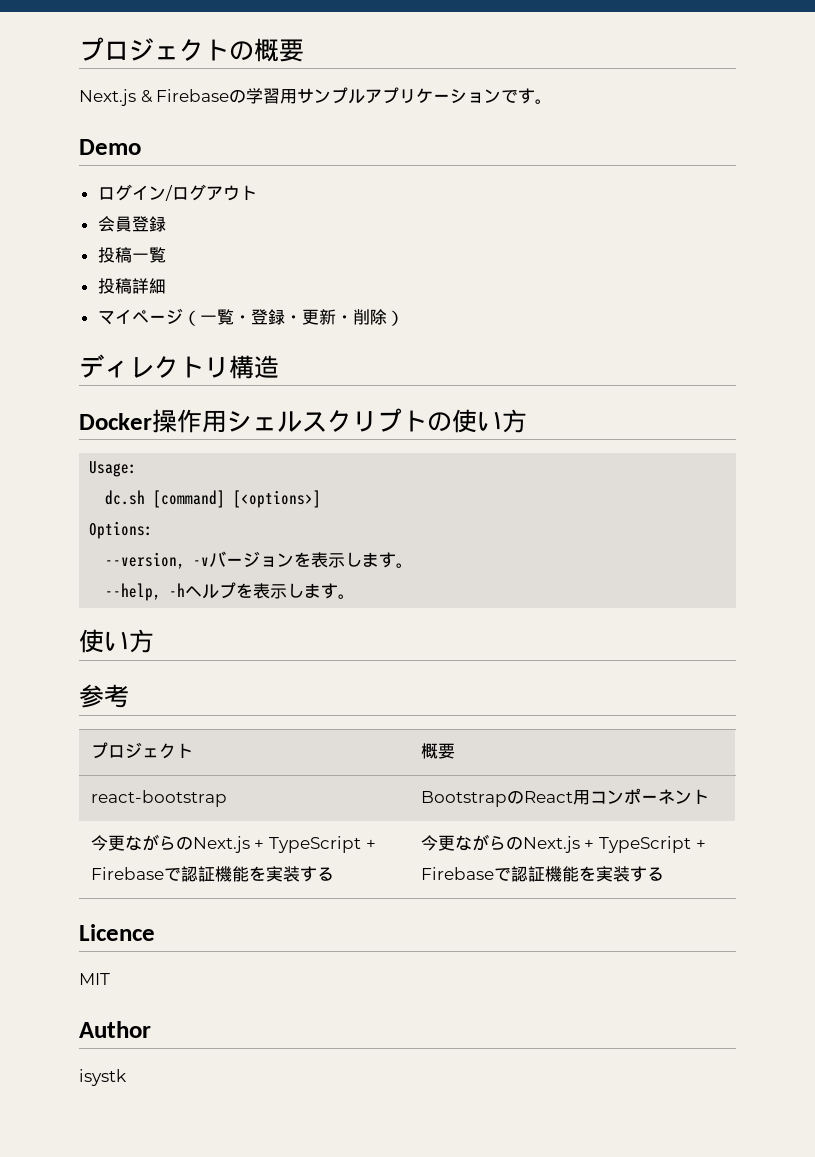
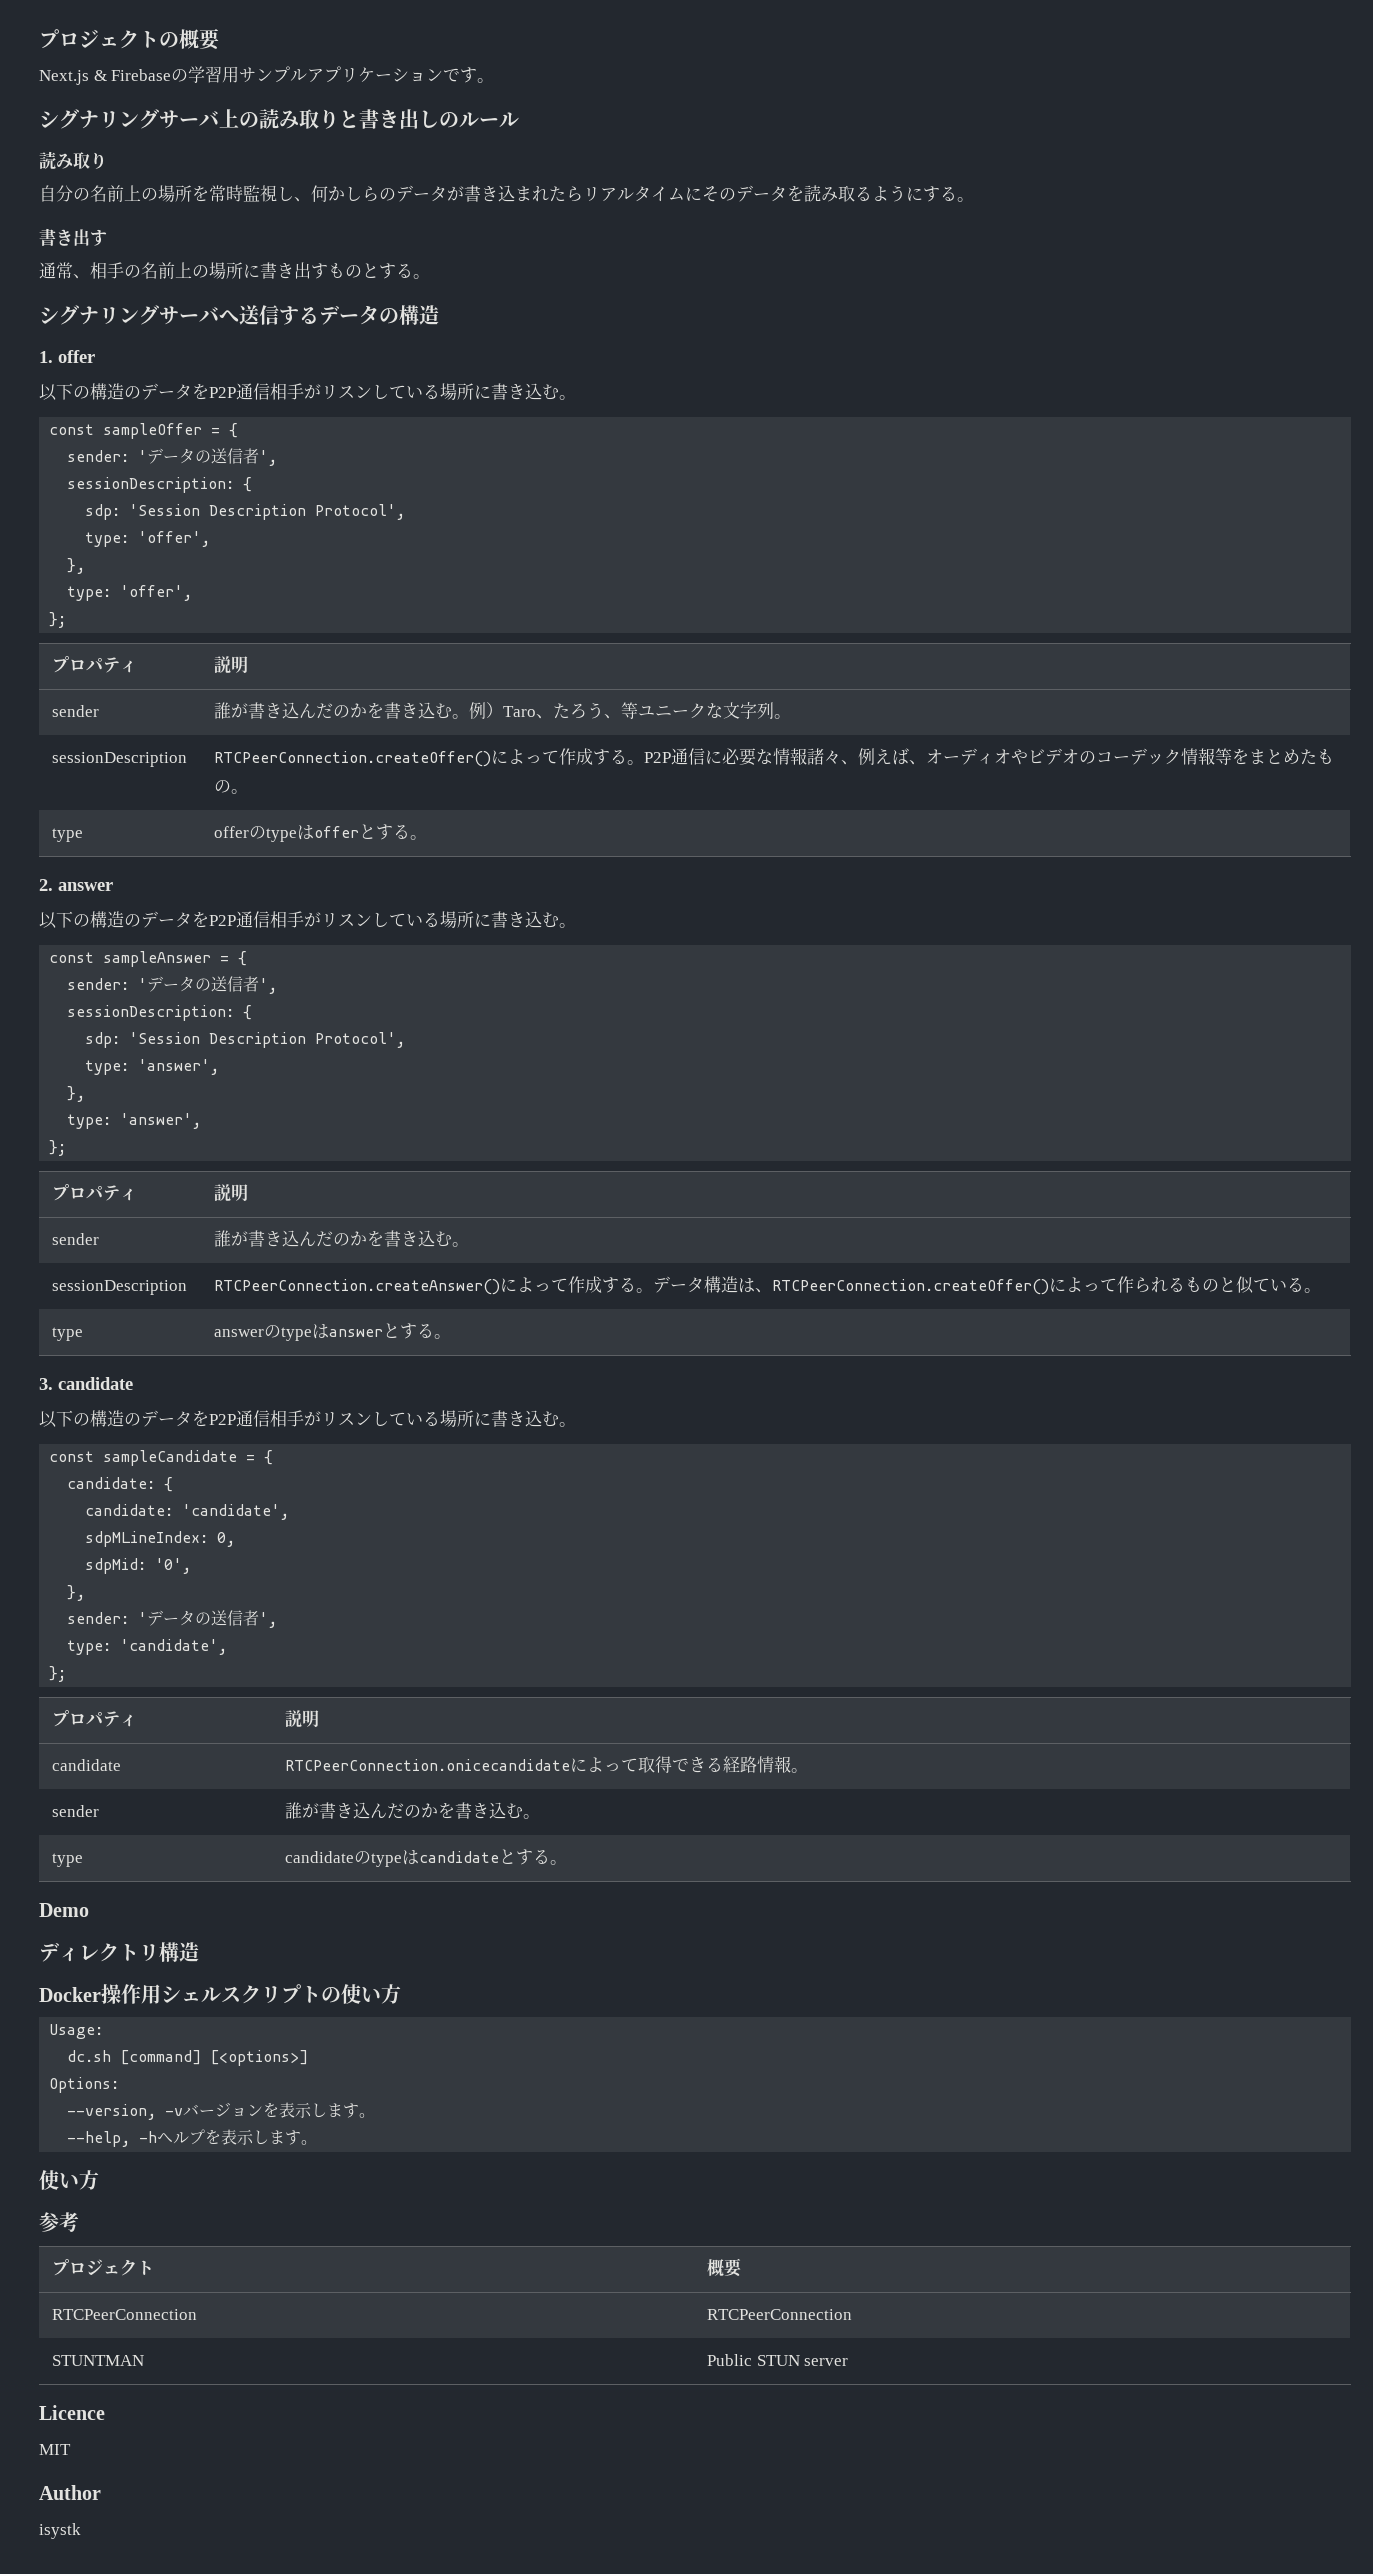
[79,139,141,155] [97,184,257,201] [97,216,166,232] [97,247,166,263] [97,278,166,294] [97,308,404,326] Demo // ログイン/ログアウト // 会員登録 // 投稿一覧 // 投稿詳細 // マイページ（一覧・登録・更新・削除） -> [39,109,519,129] [39,151,107,169] [39,185,974,202] [39,228,107,246] [39,262,430,279] [39,305,439,325] [39,350,95,363] [39,383,576,401] [49,423,239,439] [67,448,278,466] [67,477,253,493] [85,504,406,520] [85,531,211,547] [67,558,86,574] [67,585,193,601] [49,612,67,628] [52,656,138,673] [214,656,249,674] [52,705,100,717] [214,702,792,719] [52,752,188,767] [214,748,1335,767] [214,780,249,794] [52,828,84,842] [214,824,428,842] [39,879,113,891] [39,911,576,929] [49,951,248,967] [67,976,278,994] [67,1005,253,1021] [85,1032,406,1048] [85,1059,220,1075] [67,1086,86,1102] [67,1113,202,1129] [49,1140,67,1156] [52,1184,138,1201] [214,1184,249,1202] [52,1233,100,1245] [214,1230,470,1247] [52,1280,188,1295] [214,1276,1322,1295] [52,1327,84,1341] [214,1323,452,1341] [39,1377,133,1390] [39,1410,576,1428] [49,1450,274,1466] [67,1477,174,1492] [85,1504,290,1520] [85,1531,236,1547] [85,1558,192,1574] [67,1585,86,1601] [67,1610,278,1628] [67,1639,228,1655] [49,1666,67,1682] [52,1710,138,1727] [285,1710,320,1728] [52,1759,122,1771] [285,1756,809,1773] [52,1805,100,1817] [285,1802,541,1819] [52,1853,84,1867] [285,1849,568,1867] [39,1903,89,1917] シグナリングサーバ上の読み取りと書き出しのルール // 読み取り // 自分の名前上の場所を常時監視し、何かしらのデータが書き込まれたらリアルタイムにそのデータを読み取るようにする。 // 書き出す // 通常、相手の名前上の場所に書き出すものとする。 // シグナリングサーバへ送信するデータの構造 // 1. offer // 以下の構造のデータをP2P通信相手がリスンしている場所に書き込む。 // const sampleOffer = { // sender: 'データの送信者', // sessionDescription: { // sdp: 'Session Description Protocol', // type: 'offer', // }, // type: 'offer', // }; // プロパティ | 説明 // sender | 誰が書き込んだのかを書き込む。例）Taro、たろう、等ユニークな文字列。 // sessionDescription | RTCPeerConnection.createOffer()によって作成する。P2P通信に必要な情報諸々、例えば、オーディオやビデオのコーデック情報等をまとめたもの。 // type | offerのtypeはofferとする。 // 2. answer // 以下の構造のデータをP2P通信相手がリスンしている場所に書き込む。 // const sampleAnswer = { // sender: 'データの送信者', // sessionDescription: { // sdp: 'Session Description Protocol', // type: 'answer', // }, // type: 'answer', // }; // プロパティ | 説明 // sender | 誰が書き込んだのかを書き込む。 // sessionDescription | RTCPeerConnection.createAnswer()によって作成する。データ構造は、RTCPeerConnection.createOffer()によって作られるものと似ている。 // type | answerのtypeはanswerとする。 // 3. candidate // 以下の構造のデータをP2P通信相手がリスンしている場所に書き込む。 // const sampleCandidate = { // candidate: { // candidate: 'candidate', // sdpMLineIndex: 0, // sdpMid: '0', // }, // sender: 'データの送信者', // type: 'candidate', // }; // プロパティ | 説明 // candidate | RTCPeerConnection.onicecandidateによって取得できる経路情報。 // sender | 誰が書き込んだのかを書き込む。 // type | candidateのtypeはcandidateとする。 // Demo
[90,790,227,807] [420,788,709,807] [90,834,376,853] [90,866,334,882] [420,834,706,853] [420,866,664,882] react-bootstrap | BootstrapのReact用コンポーネント // 今更ながらのNext.js + TypeScript + Firebaseで認証機能を実装する | 今更ながらのNext.js + TypeScript + Firebaseで認証機能を実装する -> [52,2309,198,2320] [707,2309,853,2320] [52,2355,145,2366] [707,2354,849,2366] RTCPeerConnection | RTCPeerConnection // STUNTMAN | Public STUN server

